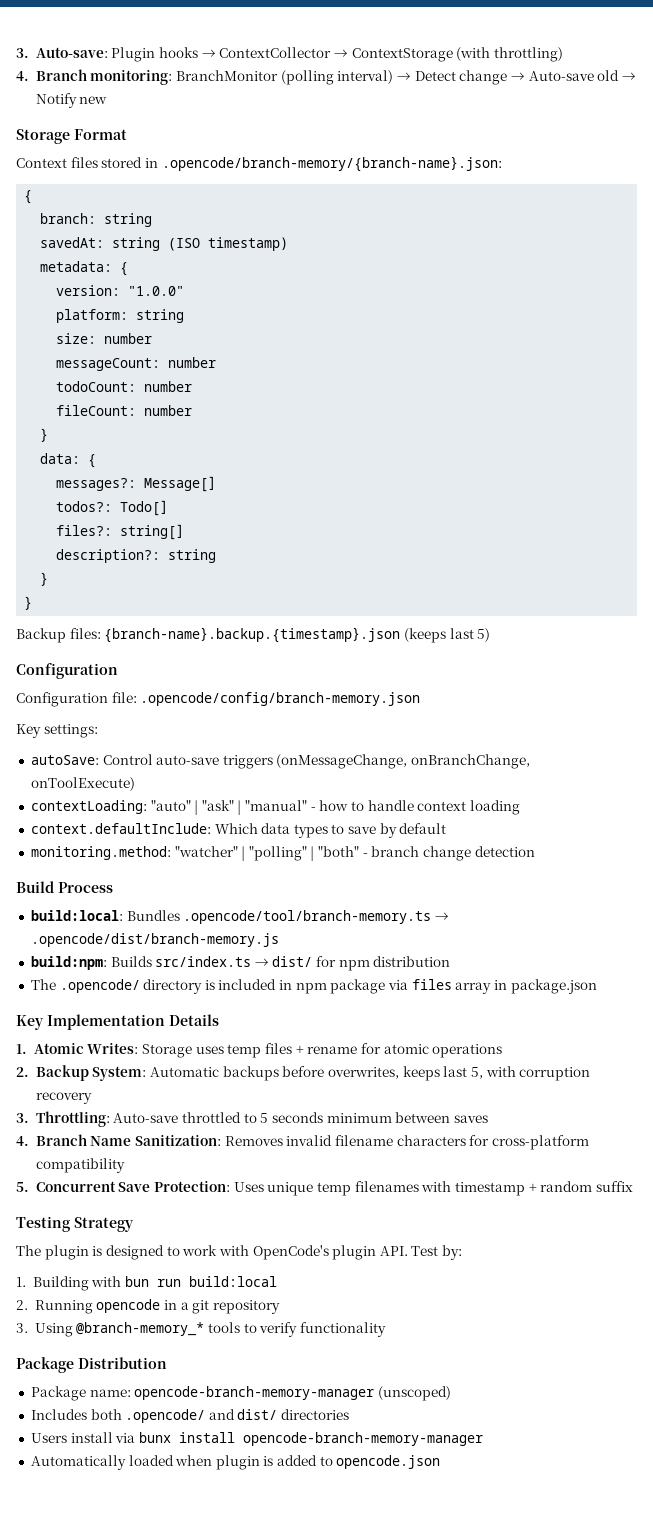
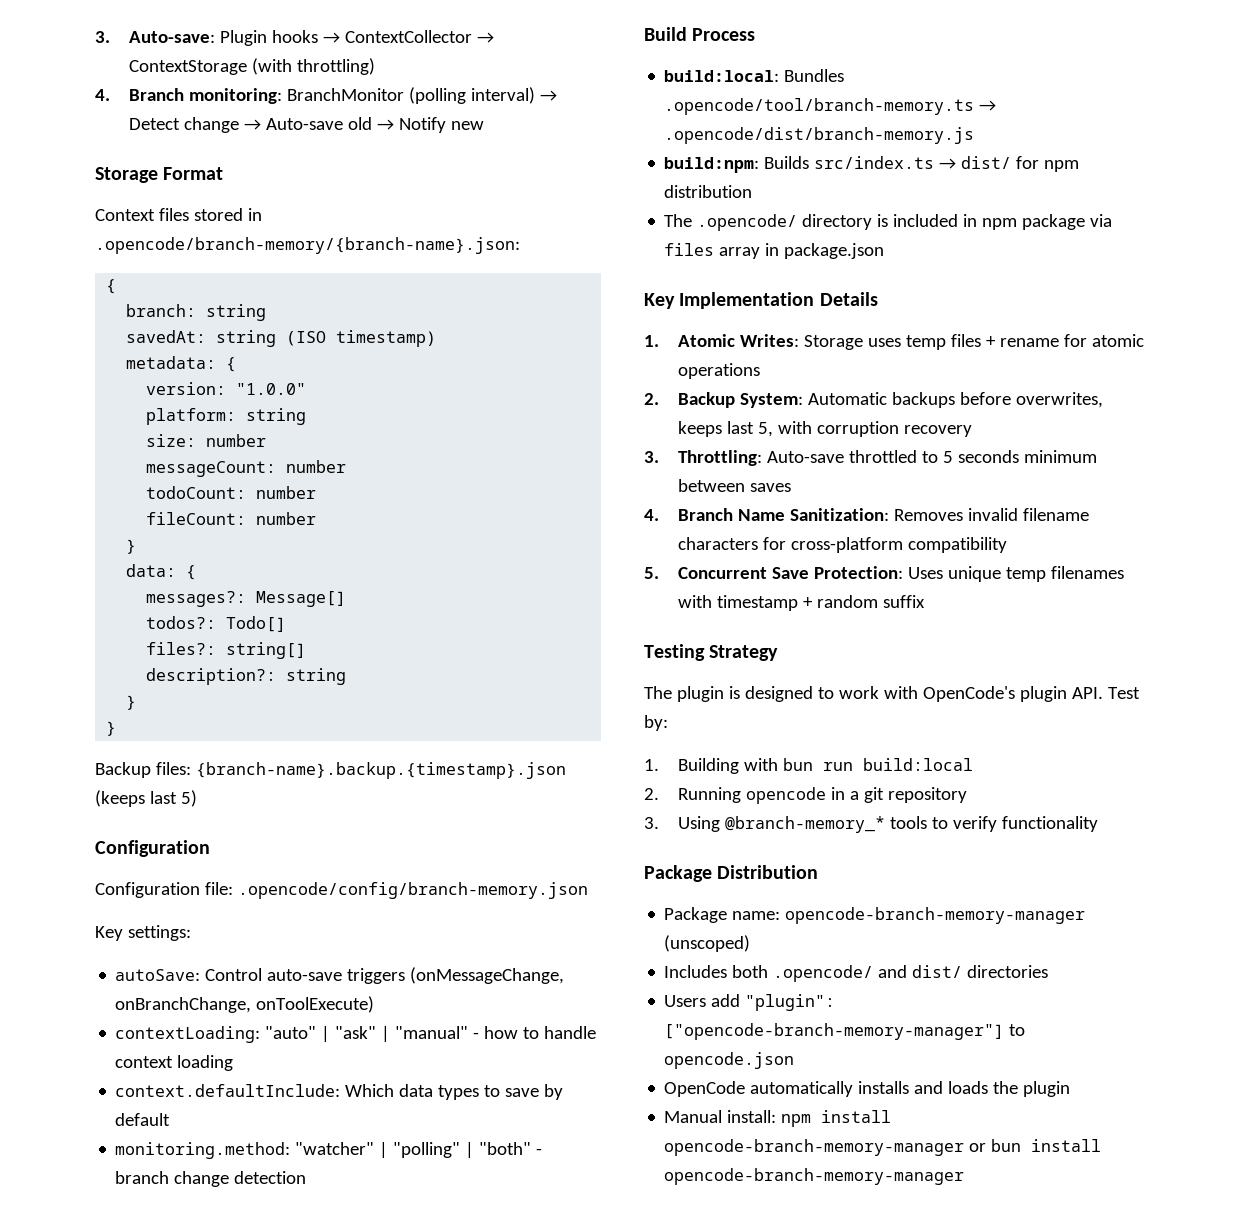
[70,1432,483,1446] [30,1455,441,1470] install via bunx install opencode-branch-memory-manager // Automatically loaded when plugin is added to opencode.json -> [711,994,836,1011] [664,1023,1026,1040] [664,1052,795,1069] [664,1081,1071,1097] [664,1110,892,1127] [664,1139,1102,1156] [664,1168,965,1185] add "plugin": ["opencode-branch-memory-manager"] to opencode.json // OpenCode automatically installs and loads the plugin // Manual install: npm install opencode-branch-memory-manager or bun install opencode-branch-memory-manager

